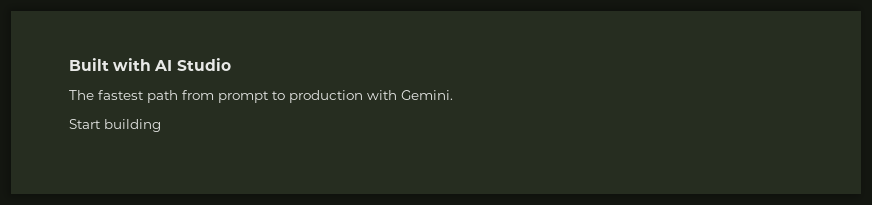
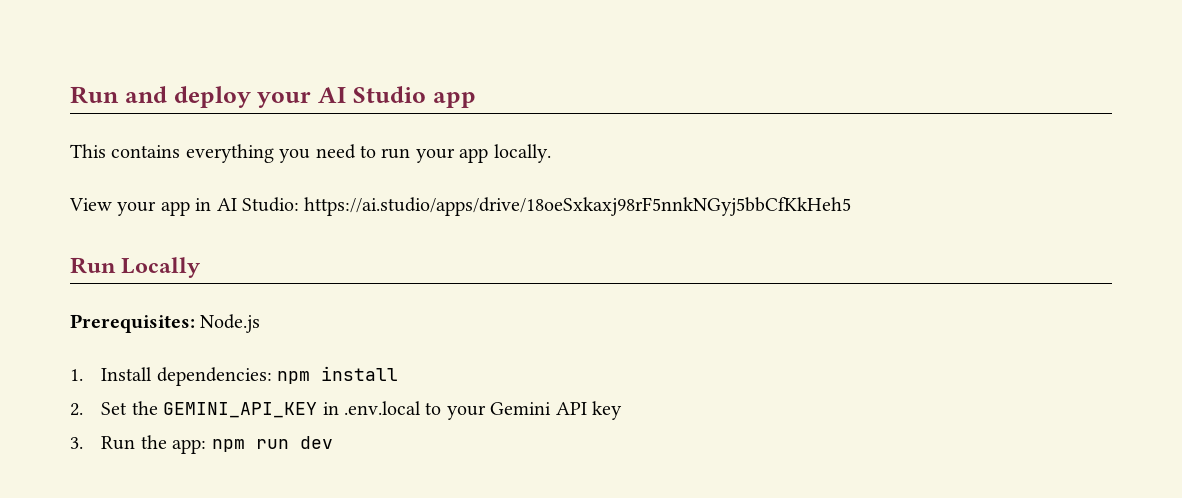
[69,58,231,71] [69,90,453,103] [69,119,161,132] Built with AI Studio // The fastest path from prompt to production with Gemini. // Start building -> [70,86,476,108] [70,144,551,163] [69,197,852,216] [70,257,202,278] [70,314,261,333] [70,366,399,386] [70,401,623,420] [70,435,333,454] Run and deploy your AI Studio app // This contains everything you need to run your app locally. // View your app in AI Studio: https://ai.studio/apps/drive/18oeSxkaxj98rF5nnkNGyj5bbCfKkHeh5 // Run Locally // Prerequisites: Node.js // 1. Install dependencies: npm install // 2. Set the GEMINI_API_KEY in .env.local to your Gemini API key // 3. Run the app: npm run dev

